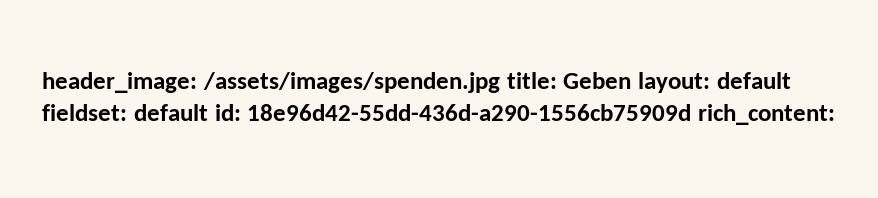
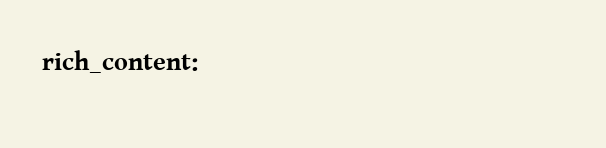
[42,72,791,93] [42,104,692,121] header_image: /assets/images/spenden.jpg title: Geben layout: default fieldset: default id: 18e96d42-55dd-436d-a290-1556cb75909d -> (42, 61) none

